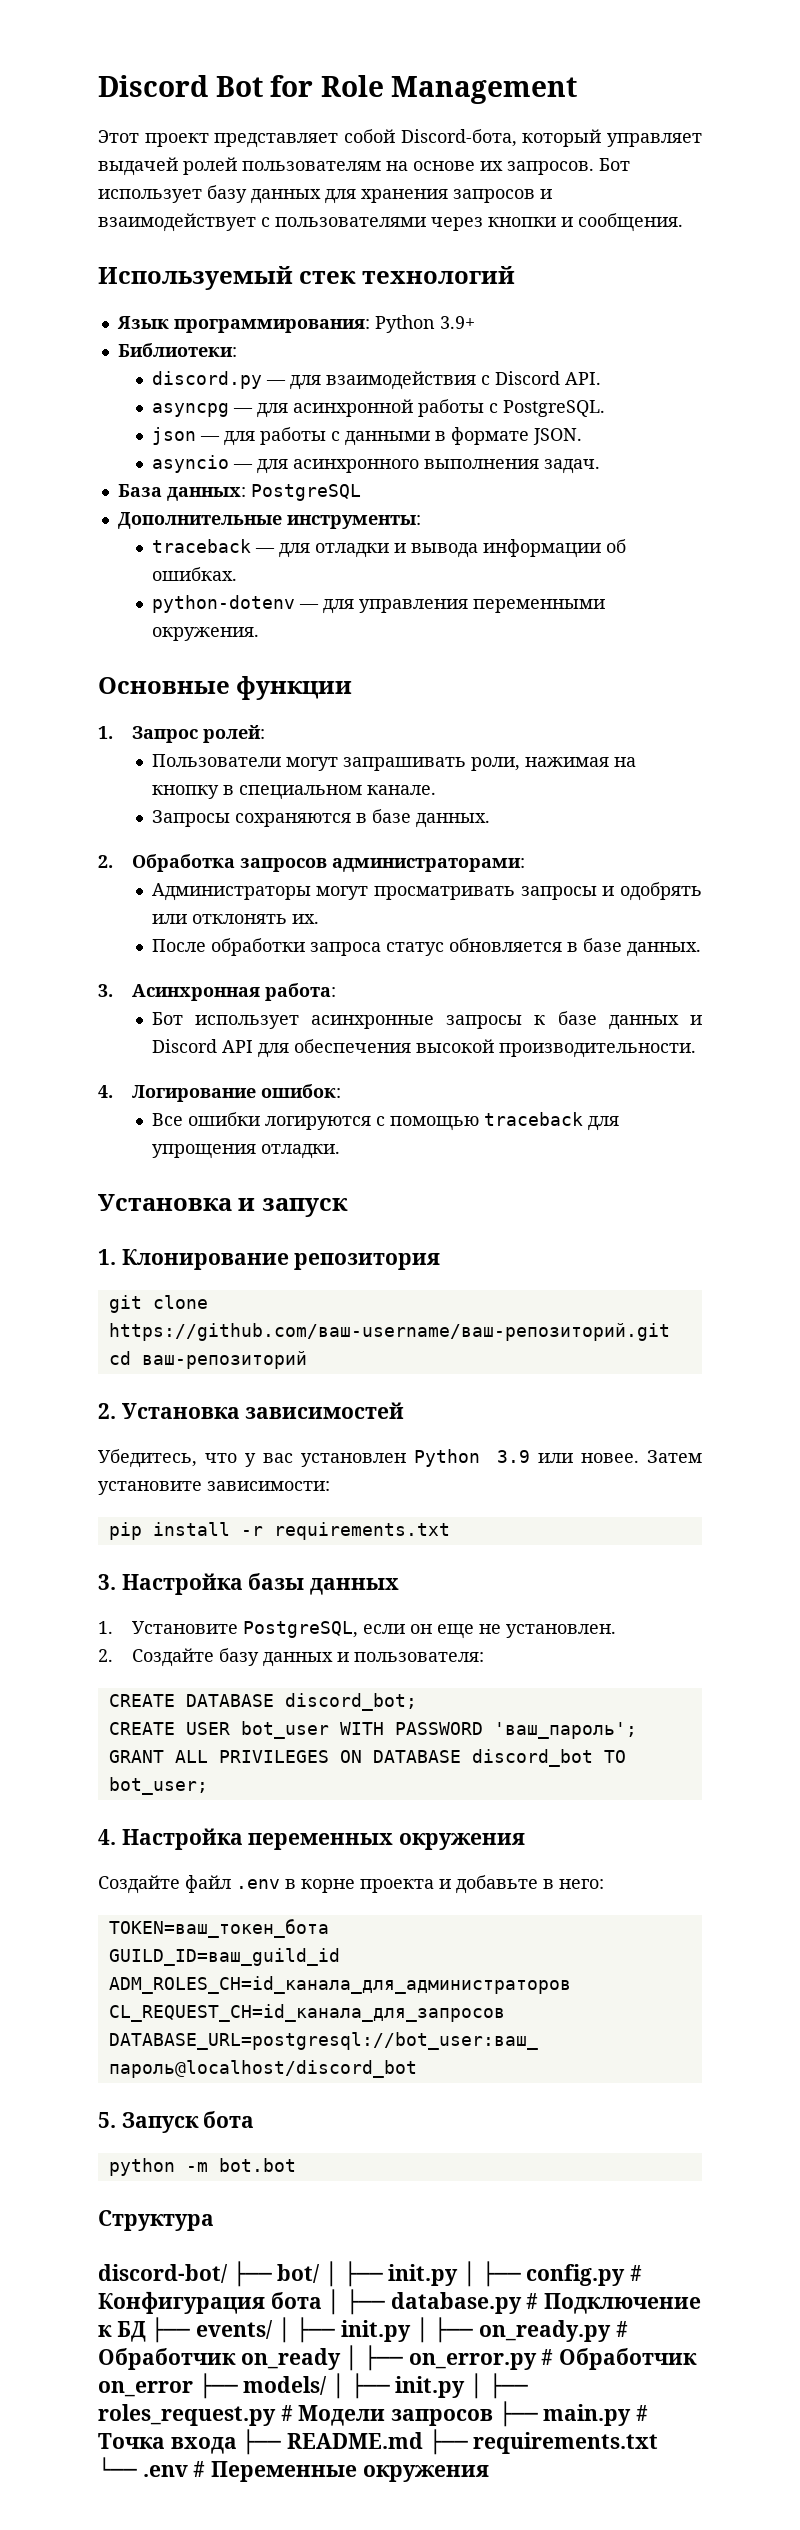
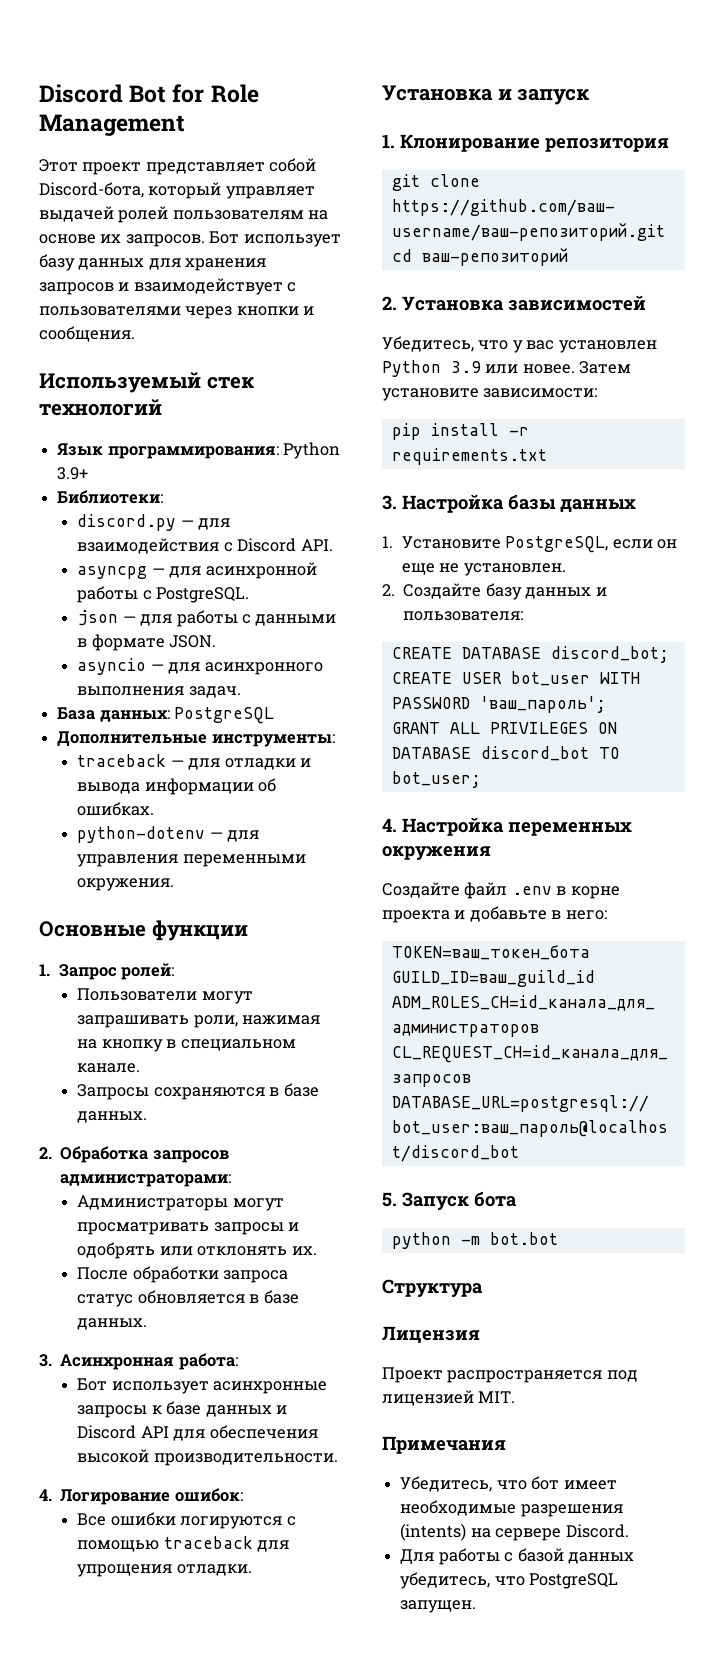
[98,2261,643,2287] [98,2289,702,2315] [98,2317,628,2343] [98,2345,698,2371] [98,2373,528,2399] [98,2401,649,2427] [98,2429,659,2455] [98,2457,489,2482] discord-bot/ ├── bot/ │ ├── init.py │ ├── config.py # Конфигурация бота │ ├── database.py # Подключение к БД ├── events/ │ ├── init.py │ ├── on_ready.py # Обработчик on_ready │ ├── on_error.py # Обработчик on_error ├── models/ │ ├── init.py │ ├── roles_request.py # Модели запросов ├── main.py # Точка входа ├── README.md ├── requirements.txt └── .env # Переменные окружения -> [382,1326,480,1343] [382,1367,638,1383] [382,1390,516,1406] [382,1436,506,1454] [400,1476,617,1492] [400,1500,623,1517] [400,1523,629,1541] [400,1548,634,1565] [400,1572,619,1589] [400,1600,477,1613] Лицензия // Проект распространяется под лицензией MIT. // Примечания // Убедитесь, что бот имеет необходимые разрешения (intents) на сервере Discord. // Для работы с базой данных убедитесь, что PostgreSQL запущен.

